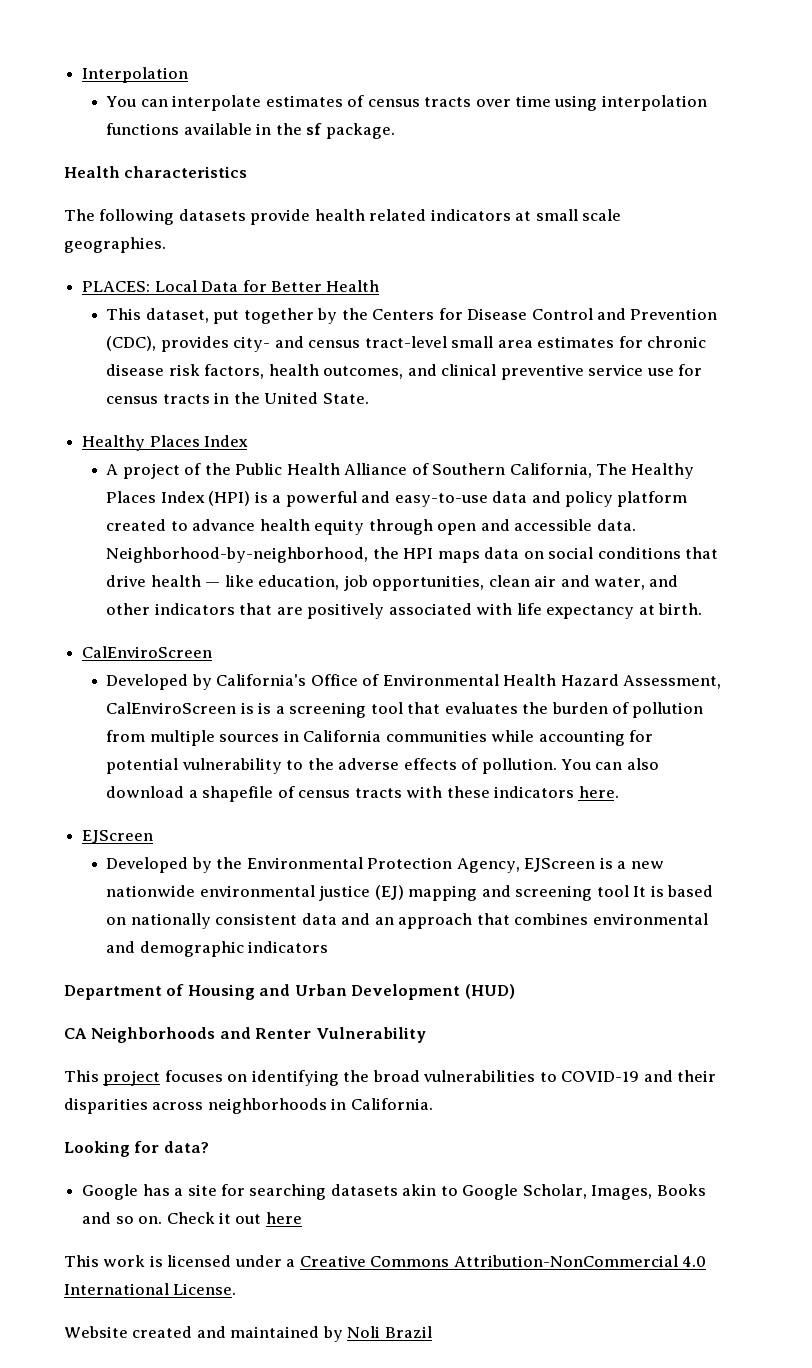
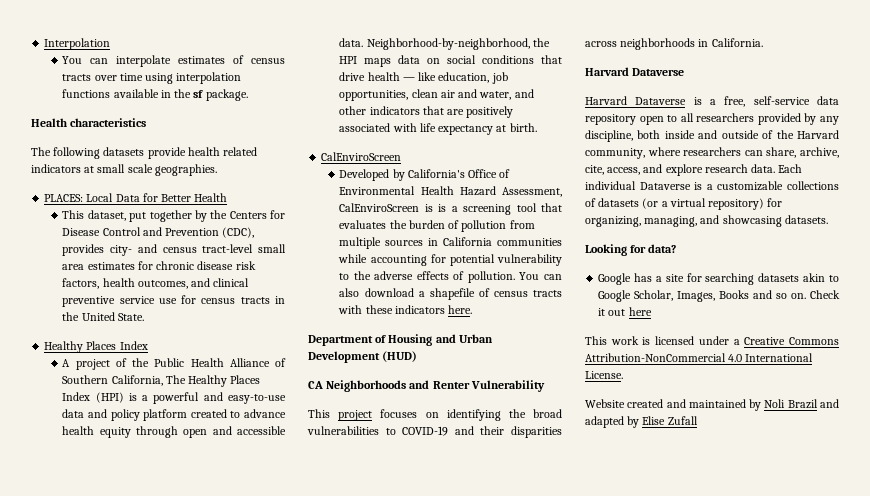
[82,830,154,844] [106,857,664,873] [106,885,713,901] [106,913,708,929] [106,941,329,957] // EJScreen // Developed by the Environmental Protection Agency, EJScreen is a new nationwide environmental justice (EJ) mapping and screening tool It is based on nationally consistent data and an approach that combines environmental and demographic indicators -> (473, 309) none
(433, 1104) none -> [585,67,685,76] [585,96,839,107] [585,113,839,125] [585,130,839,142] [585,147,839,159] [585,164,803,176] [585,181,839,191] [585,198,783,210] [585,215,828,227] // Harvard Dataverse // Harvard Dataverse is a free, self-service data repository open to all researchers provided by any discipline, both inside and outside of the Harvard community, where researchers can share, archive, cite, access, and explore research data. Each individual Dataverse is a customizable collections of datasets (or a virtual repository) for organizing, managing, and showcasing datasets.
(432, 1332) none -> [820,399,839,408] [585,416,698,428] and adapted by Elise Zufall

